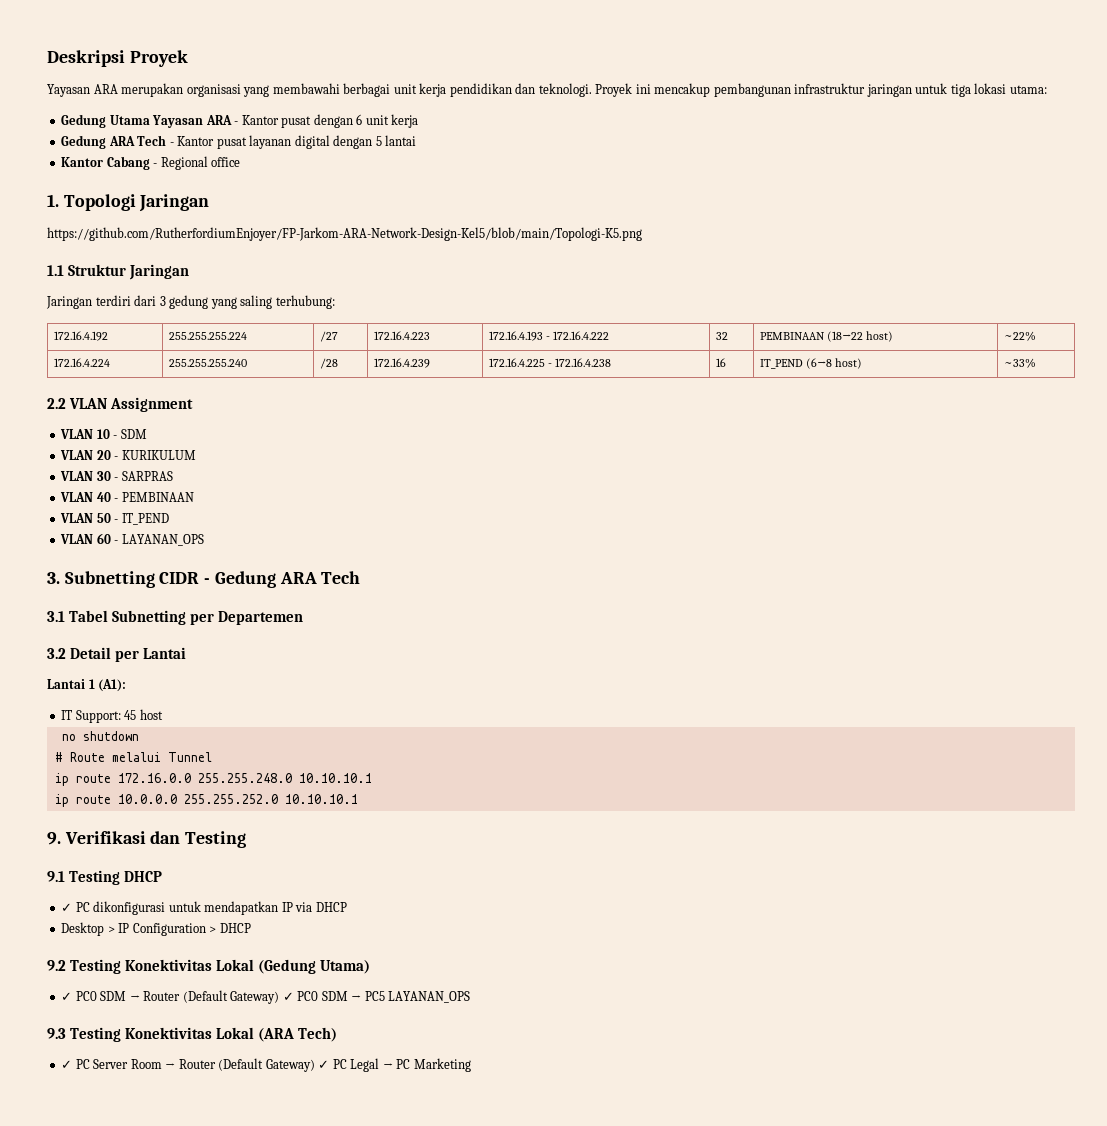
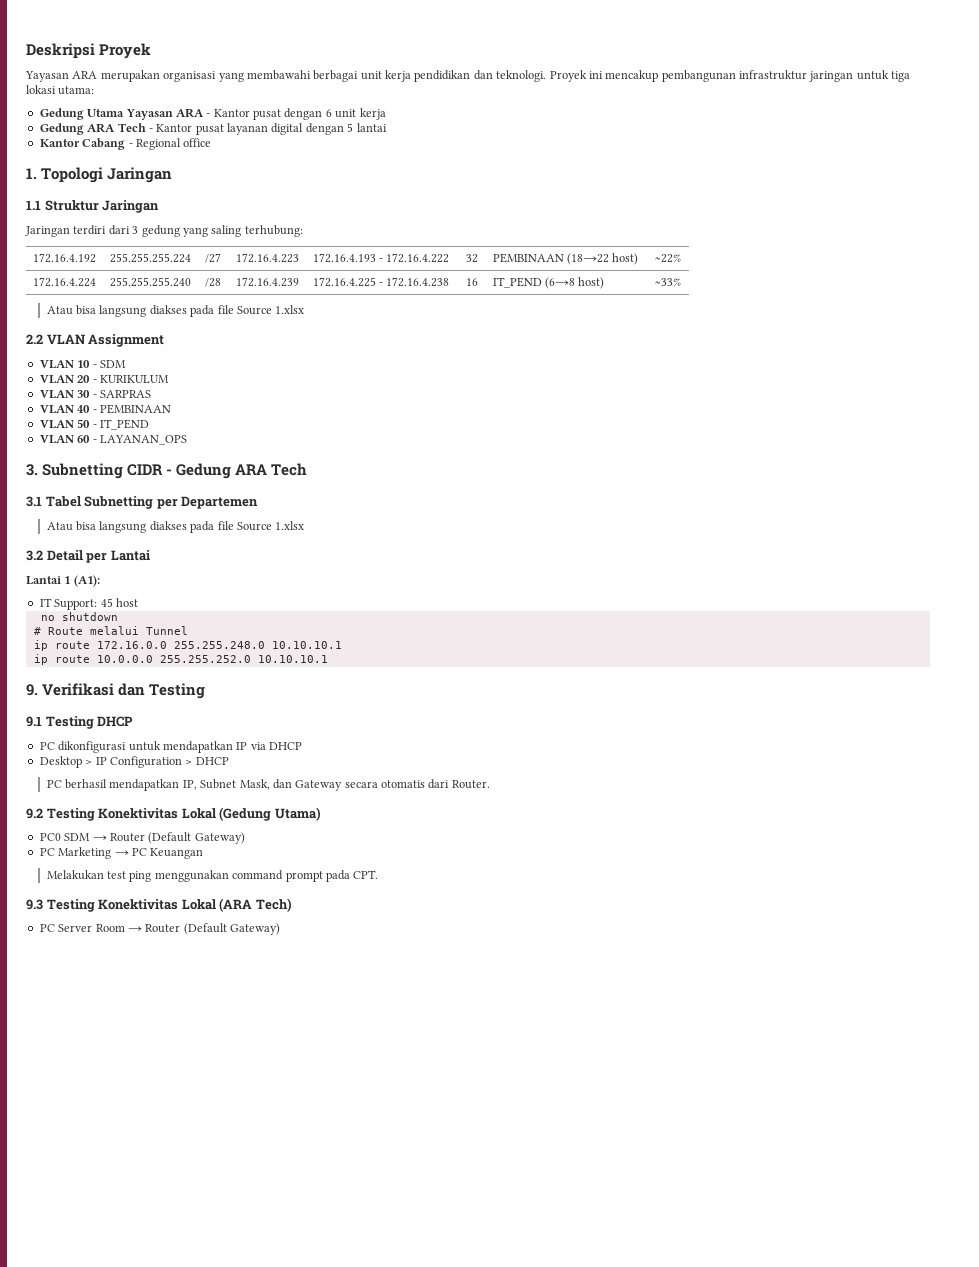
[47,227,642,241] // https://github.com/RutherfordiumEnjoyer/FP-Jarkom-ARA-Network-Design-Kel5/blob/main/Topologi-K5.png -> (173, 175) none
(1036, 363) none -> [46,305,305,317] // Atau bisa langsung diakses pada file Source 1.xlsx
(304, 618) none -> [46,521,305,533] // Atau bisa langsung diakses pada file Source 1.xlsx
[61,903,73,912] ✓ -> (134, 721) none
(251, 928) none -> [46,779,490,791] // PC berhasil mendapatkan IP, Subnet Mask, dan Gateway secara otomatis dari Router.
[61,992,73,1001] ✓ -> (321, 814) none
[282,991,471,1003] ✓ PC0 SDM → PC5 LAYANAN_OPS -> [39,847,204,859] [46,870,379,882] // PC Marketing → PC Keuangan // Melakukan test ping menggunakan command prompt pada CPT.
[61,1060,73,1069] ✓ -> (292, 905) none
[318,1058,471,1072] ✓ PC Legal → PC Marketing -> (280, 929) none

